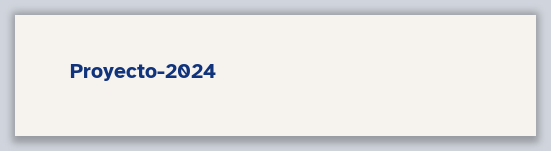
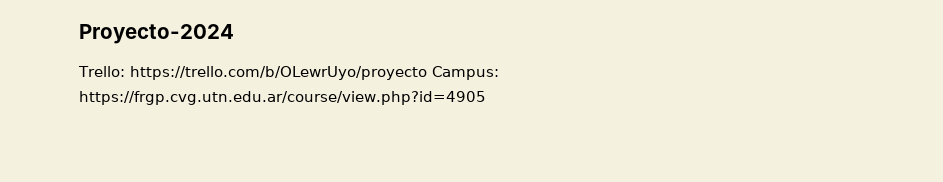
(216, 72) none -> [78,66,499,80] [79,91,486,105] // Trello: https://trello.com/b/OLewrUyo/proyecto Campus: https://frgp.cvg.utn.edu.ar/course/view.php?id=4905

